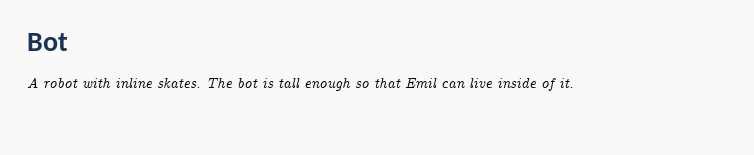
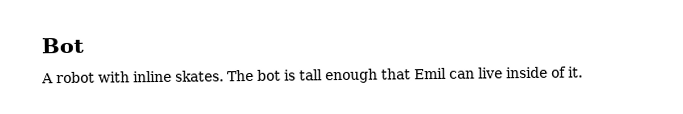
[355,81,369,88] so -> (378, 76) none

